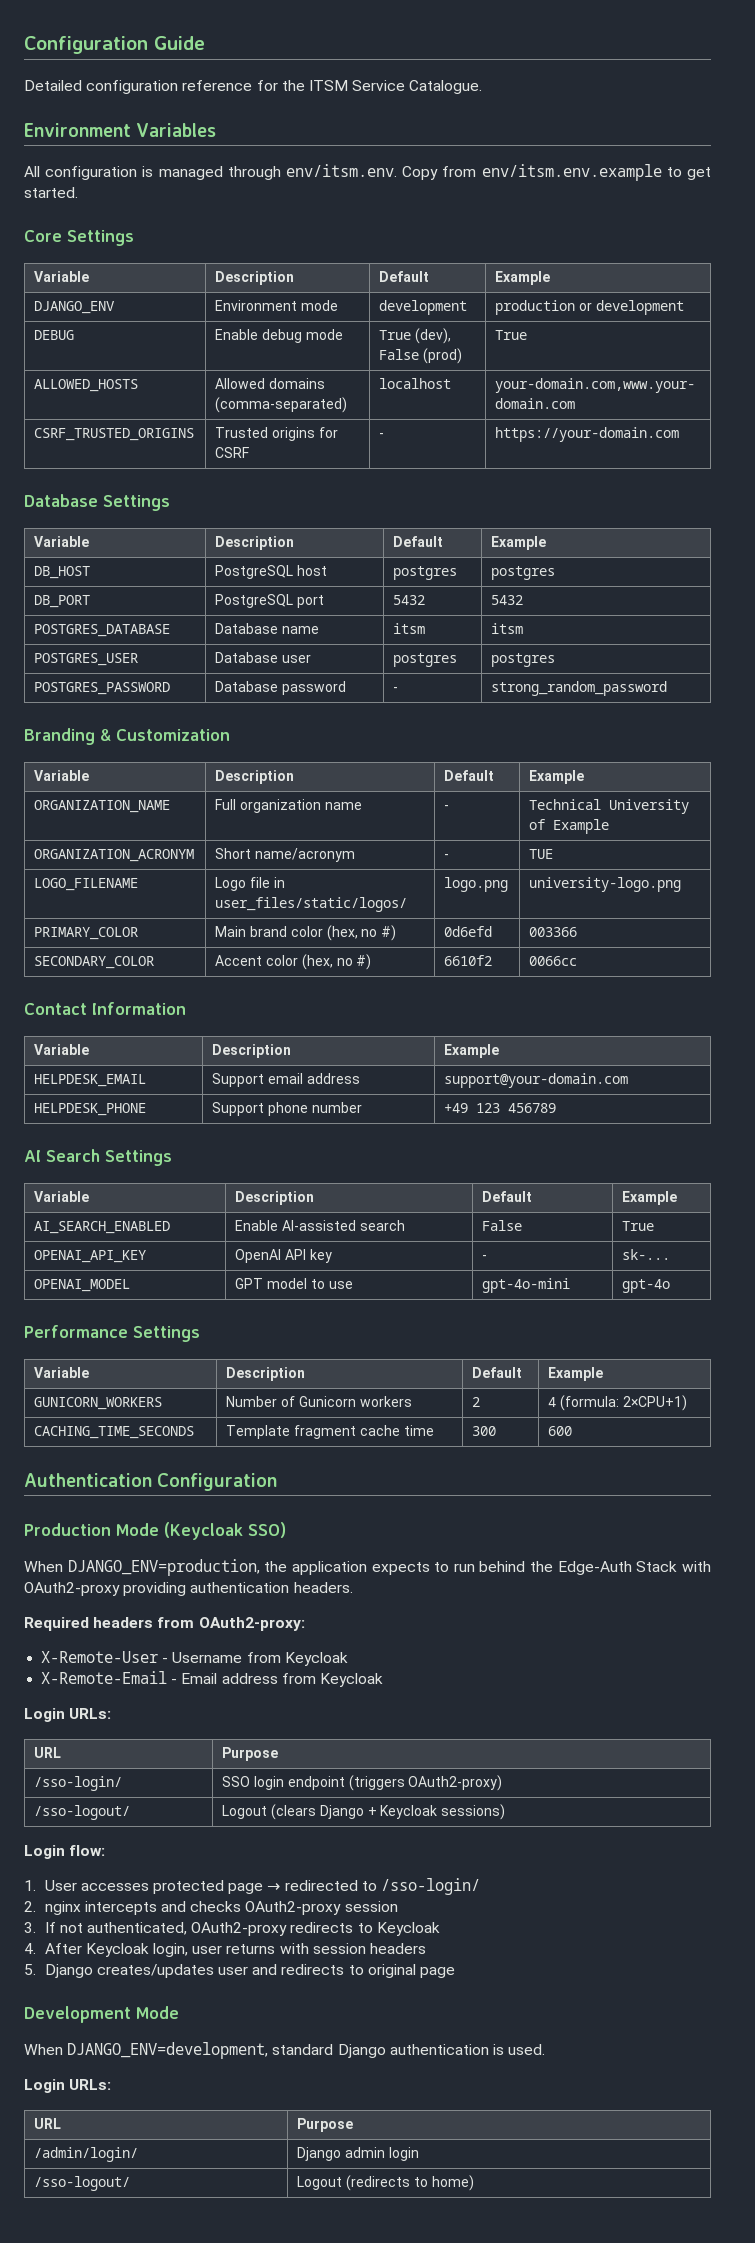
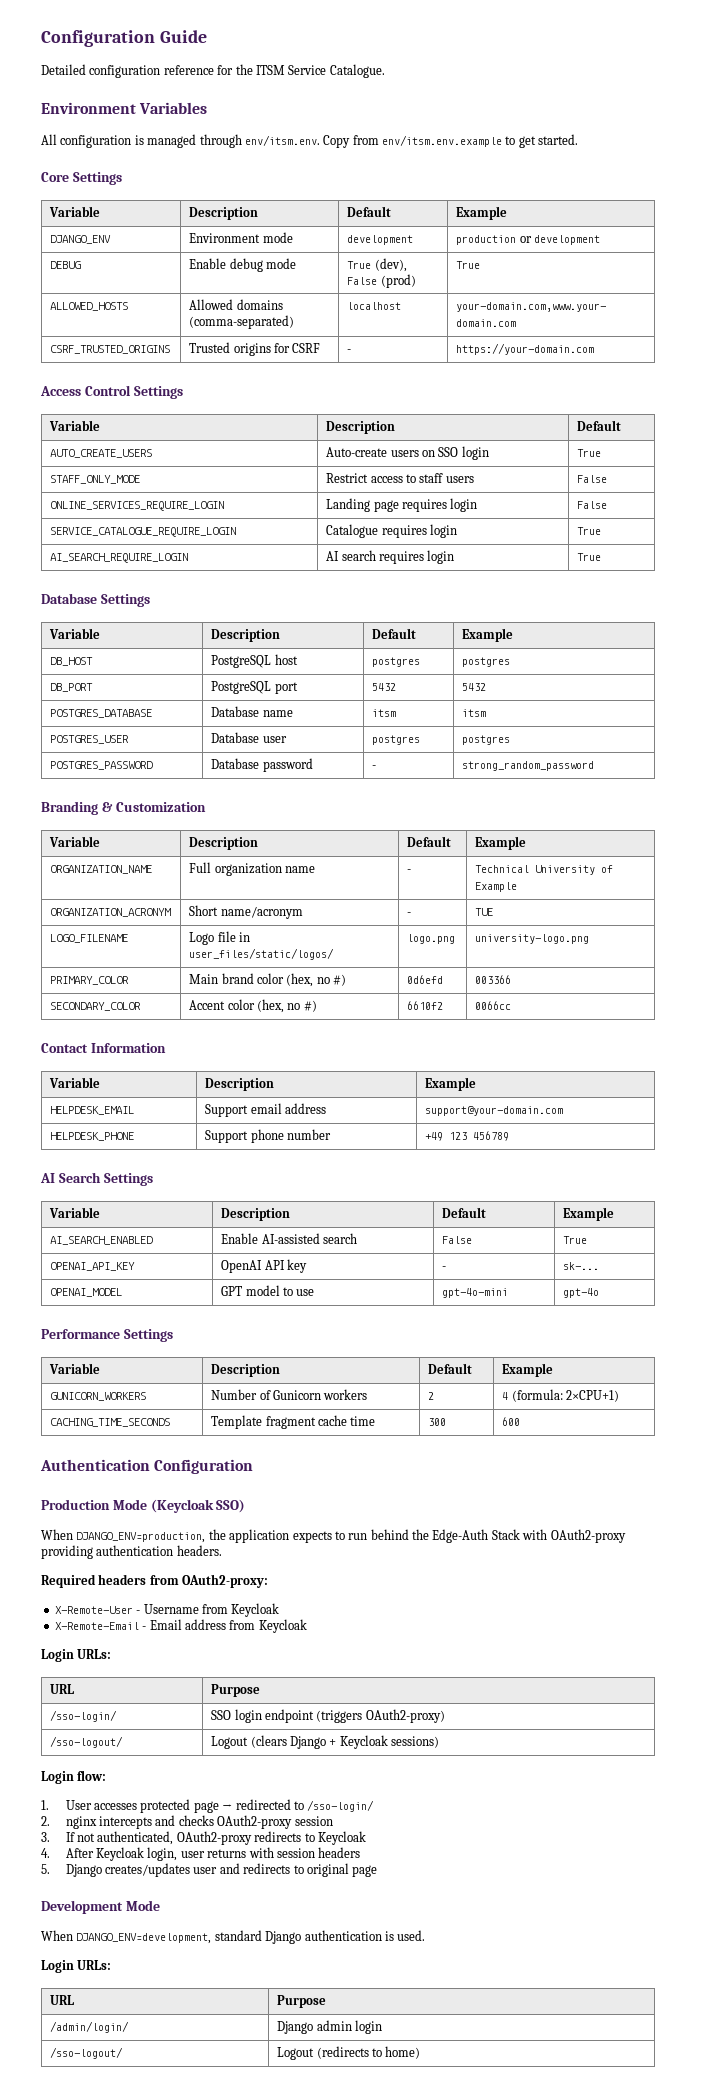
(680, 434) none -> [40,385,183,399] [49,420,101,431] [326,421,396,434] [577,420,622,431] [50,449,153,458] [326,446,489,460] [577,449,602,457] [50,475,141,484] [326,473,474,483] [577,475,608,483] [50,501,225,511] [326,498,478,512] [577,501,608,509] [50,527,237,537] [326,524,458,538] [577,527,602,535] [50,553,189,563] [326,550,455,564] [577,553,602,561] // Access Control Settings // Variable | Description | Default // AUTO_CREATE_USERS | Auto-create users on SSO login | True // STAFF_ONLY_MODE | Restrict access to staff users | False // ONLINE_SERVICES_REQUIRE_LOGIN | Landing page requires login | False // SERVICE_CATALOGUE_REQUIRE_LOGIN | Catalogue requires login | True // AI_SEARCH_REQUIRE_LOGIN | AI search requires login | True

